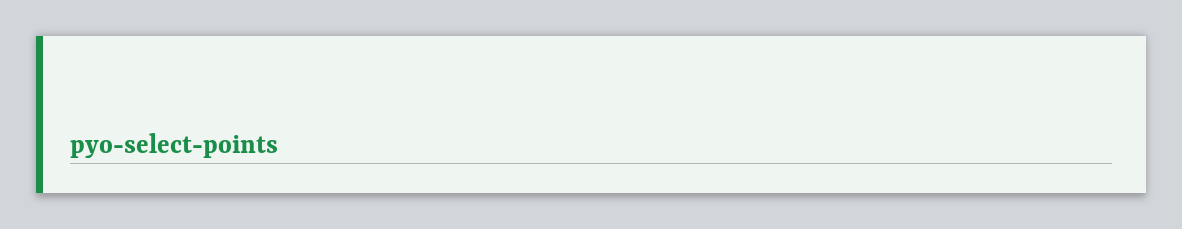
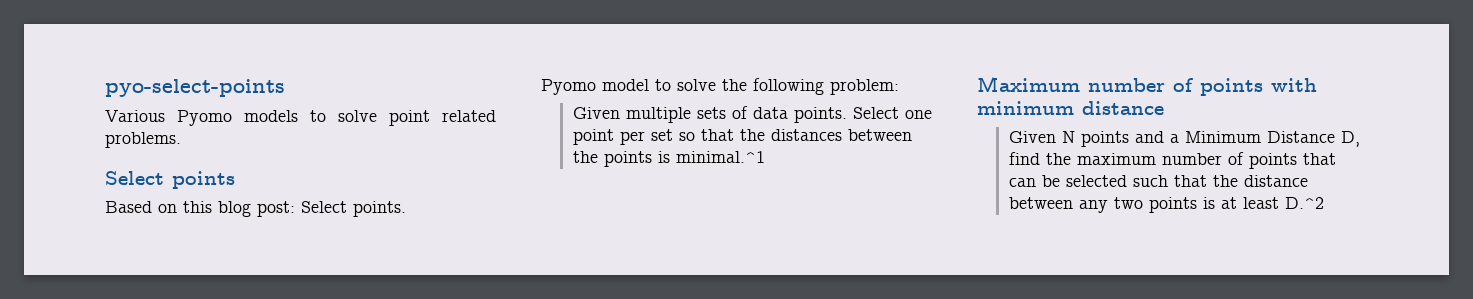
(278, 145) none -> [105,110,496,126] [105,132,181,148] [105,171,235,189] [105,201,406,217] [541,78,899,95] [572,106,932,123] [572,129,912,145] [572,151,765,167] [977,76,1317,96] [977,101,1164,115] [1008,131,1360,147] [1008,152,1336,169] [1008,175,1308,187] [1008,197,1324,213] // Various Pyomo models to solve point related problems. // Select points // Based on this blog post: Select points. // Pyomo model to solve the following problem: // Given multiple sets of data points. Select one point per set so that the distances between the points is minimal.^1 // Maximum number of points with minimum distance // Given N points and a Minimum Distance D, find the maximum number of points that can be selected such that the distance between any two points is at least D.^2

